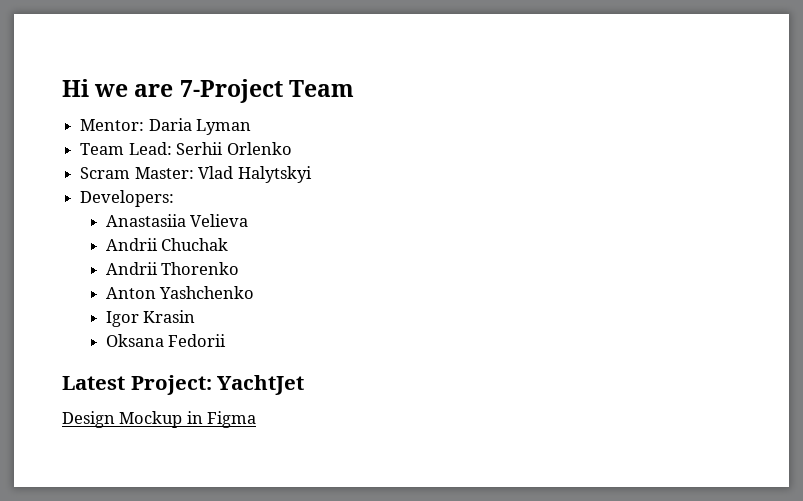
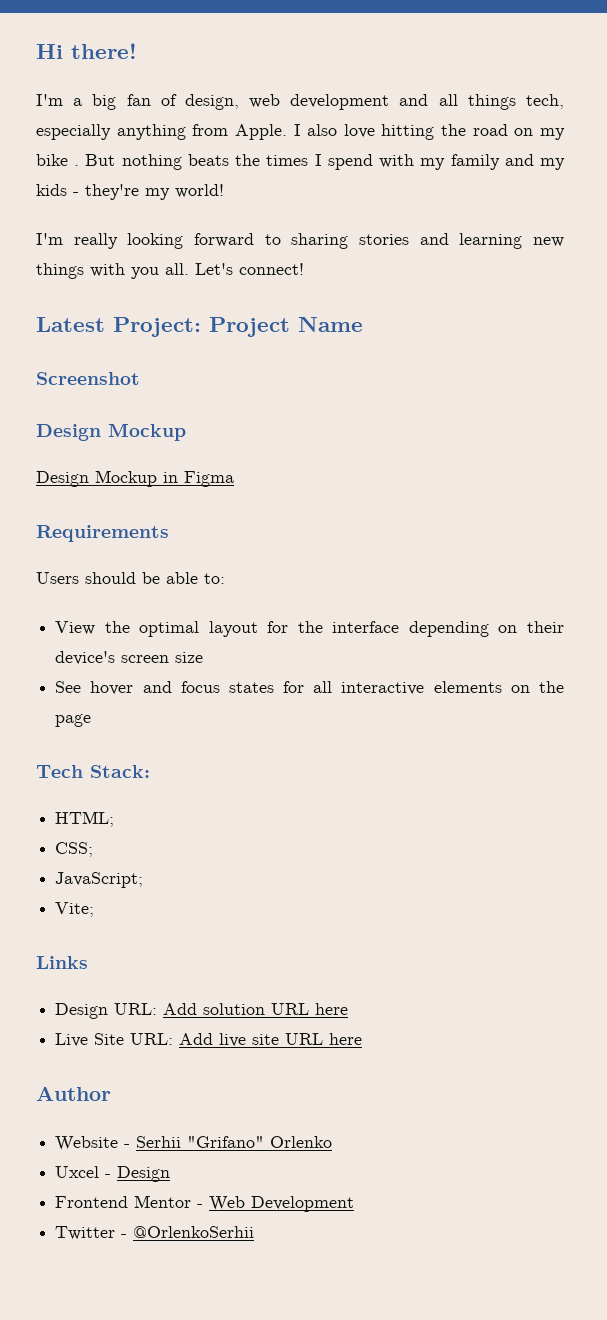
[94,79,354,103] [80,118,252,135] [80,142,292,155] [80,166,312,183] [80,190,175,207] [105,214,249,227] [105,238,229,251] [105,262,240,275] [105,286,255,299] [105,310,196,327] [105,334,227,347] [62,375,305,395] [62,411,257,428] we are 7-Project Team // Mentor: Daria Lyman // Team Lead: Serhii Orlenko // Scram Master: Vlad Halytskyi // Developers: // Anastasiia Velieva // Andrii Chuchak // Andrii Thorenko // Anton Yashchenko // Igor Krasin // Oksana Fedorii // Latest Project: YachtJet // Design Mockup in Figma -> [71,43,137,59] [36,94,564,110] [36,124,565,140] [36,154,565,170] [36,184,224,200] [36,233,564,249] [36,263,304,279] [36,317,363,337] [36,372,140,385] [36,423,186,441] [36,470,234,487] [36,525,169,542] [36,572,225,584] [55,621,564,637] [55,651,204,665] [55,681,564,695] [55,714,92,727] [36,765,150,778] [55,811,115,827] [55,842,94,857] [55,872,144,888] [55,902,95,917] [36,956,88,969] [55,1003,349,1019] [55,1033,363,1047] [36,1086,111,1101] [55,1136,333,1151] [55,1166,171,1182] [55,1195,355,1212] [55,1226,255,1240] there! // I'm a big fan of design, web development and all things tech, especially anything from Apple. I also love hitting the road on my bike . But nothing beats the times I spend with my family and my kids - they're my world! // I'm really looking forward to sharing stories and learning new things with you all. Let's connect! // Latest Project: Project Name // Screenshot // Design Mockup // Design Mockup in Figma // Requirements // Users should be able to: // View the optimal layout for the interface depending on their device's screen size // See hover and focus states for all interactive elements on the page // Tech Stack: // HTML; // CSS; // JavaScript; // Vite; // Links // Design URL: Add solution URL here // Live Site URL: Add live site URL here // Author // Website - Serhii "Grifano" Orlenko // Uxcel - Design // Frontend Mentor - Web Development // Twitter - @OrlenkoSerhii

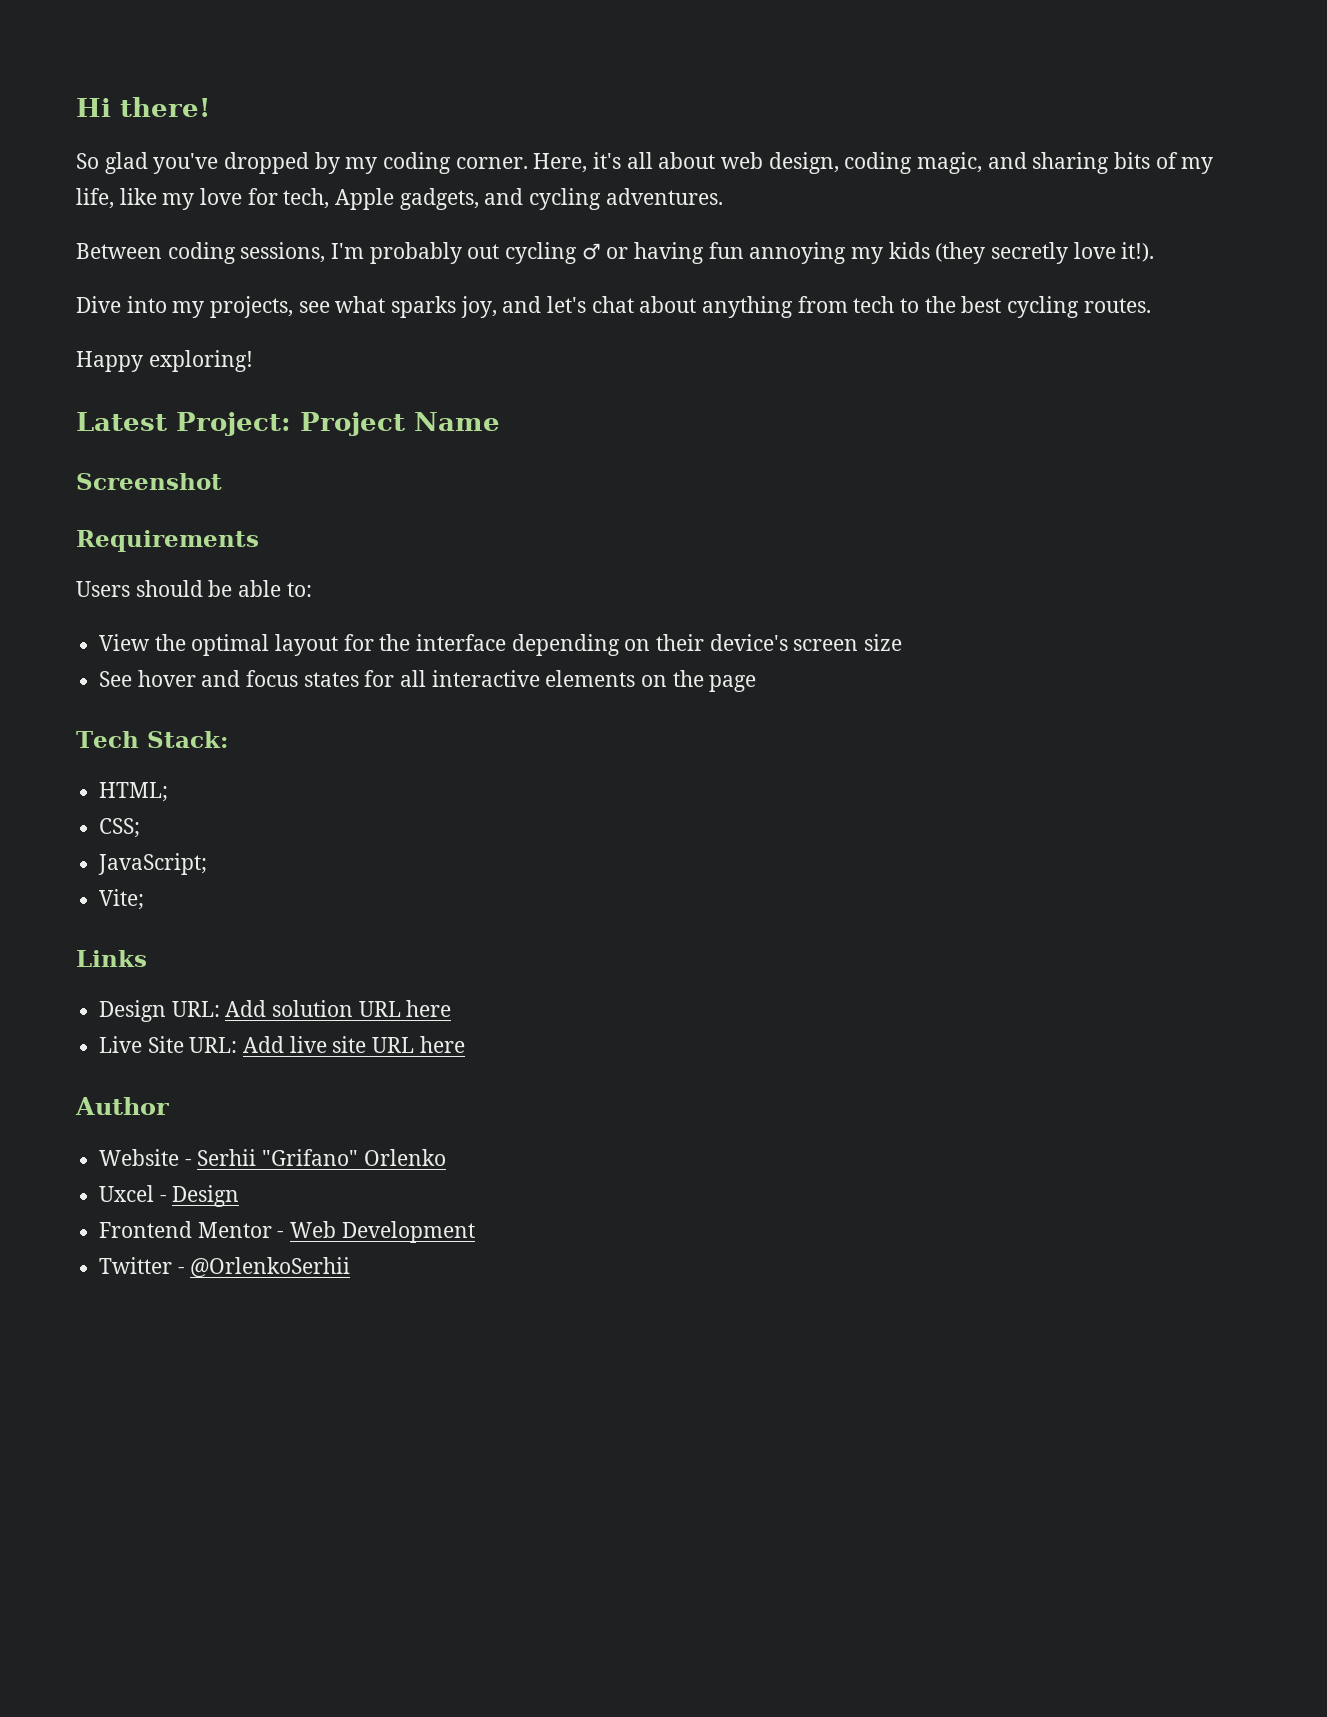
[36,94,564,110] [36,124,565,140] [36,154,565,170] [36,184,224,200] [36,233,564,249] [36,263,304,279] I'm a big fan of design, web development and all things tech, especially anything from Apple. I also love hitting the road on my bike . But nothing beats the times I spend with my family and my kids - they're my world! // I'm really looking forward to sharing stories and learning new things with you all. Let's connect! -> [76,152,1214,174] [76,188,723,210] [76,242,1155,264] [76,296,1151,318] [76,350,253,372] So glad you've dropped by my coding corner. Here, it's all about web design, coding magic, and sharing bits of my life, like my love for tech, Apple gadgets, and cycling adventures. // Between coding sessions, I'm probably out cycling ♂ or having fun annoying my kids (they secretly love it!). // Dive into my projects, see what sparks joy, and let's chat about anything from tech to the best cycling routes. // Happy exploring!
[36,423,186,441] [36,470,234,487] // Design Mockup // Design Mockup in Figma -> (222, 481) none

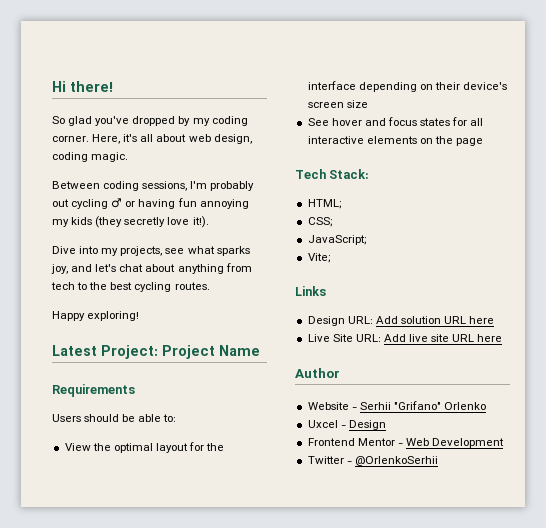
[917,152,1214,174] [76,188,723,210] magic, and sharing bits of my life, like my love for tech, Apple gadgets, and cycling adventures. -> [91,152,129,162] magic.
[76,473,222,490] // Screenshot -> (260, 350) none

